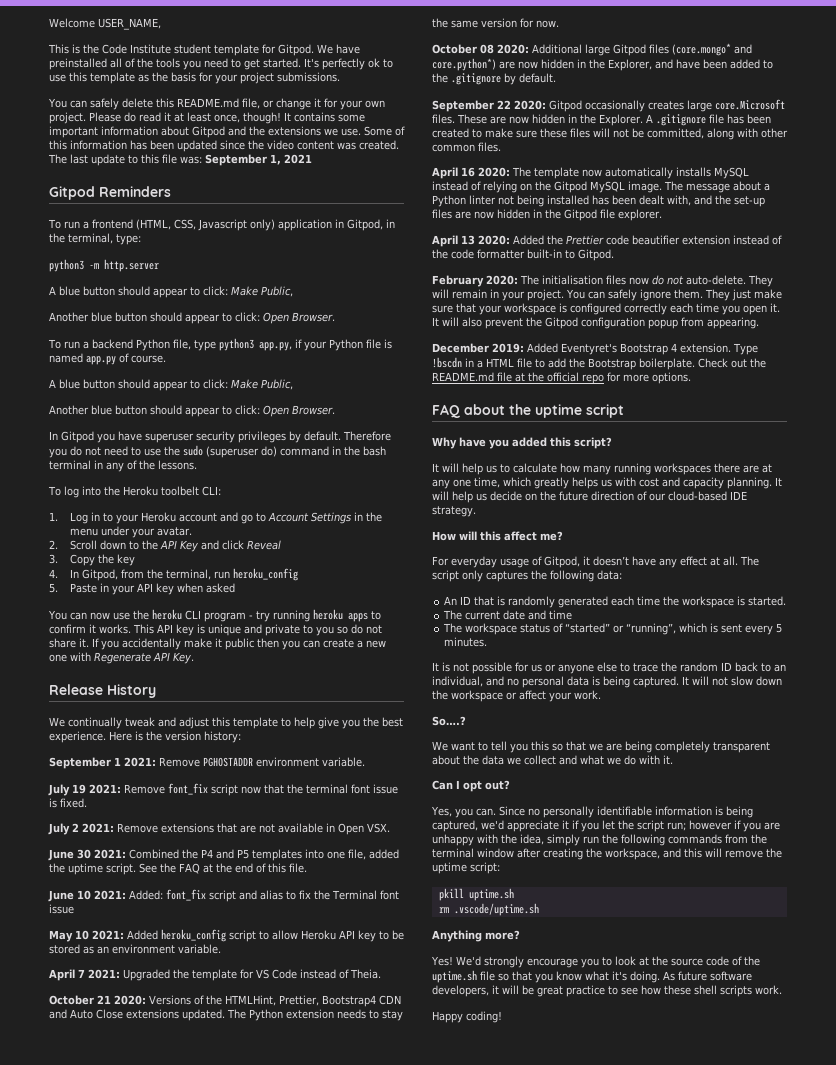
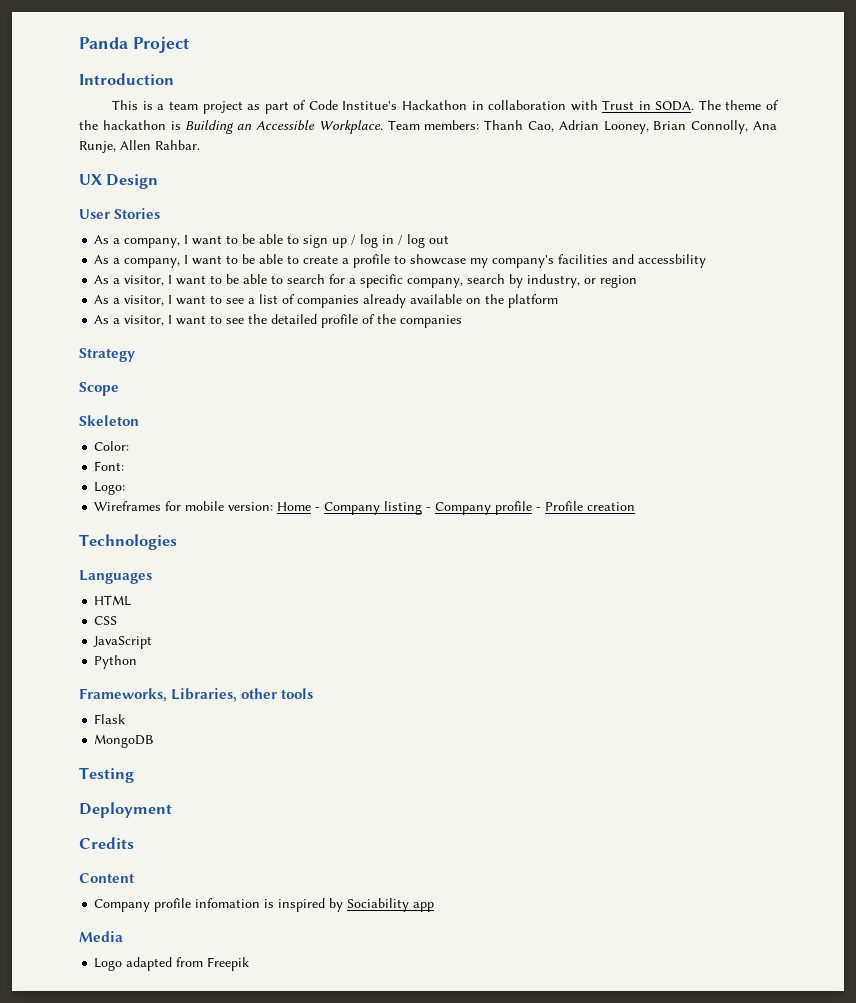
[49,18,161,30] Welcome USER_NAME, -> [79,36,189,53] [79,73,174,85] Panda Project // Introduction
[83,44,360,56] [49,58,393,70] [49,72,340,84] [48,98,385,110] [49,112,365,124] [49,126,405,138] [49,140,399,152] [48,154,312,166] [49,186,171,200] [48,219,395,231] [49,233,141,245] [49,259,159,272] [49,286,293,298] [49,312,335,324] [48,338,392,351] [49,353,166,365] [49,379,293,391] [49,405,335,417] [49,431,391,443] [49,445,386,458] [49,460,197,472] [48,486,221,498] [49,512,383,524] [70,526,193,538] [49,540,282,552] [49,554,136,566] [49,568,299,581] [49,583,236,595] [48,609,381,622] [49,624,382,636] [49,638,386,650] [49,652,194,664] [49,684,156,698] [49,717,403,729] [49,731,241,743] [49,757,365,769] [48,783,398,796] [49,798,87,808] [48,823,390,835] [48,849,399,861] [49,863,307,875] [48,889,399,902] [49,904,74,914] [49,929,404,942] [49,944,221,954] [49,969,381,981] [49,995,401,1007] [49,1009,403,1021] [432,18,559,28] [432,43,752,56] [432,58,773,71] [432,73,556,85] [432,99,785,112] [432,114,771,126] [432,128,788,140] [432,142,501,152] [432,167,749,179] [432,181,770,193] [432,195,765,207] [432,209,662,221] [432,235,782,247] [432,249,614,261] [432,275,773,287] [432,289,782,301] [432,303,780,315] [432,317,759,329] [432,343,758,355] [432,357,766,370] [432,372,691,384] [432,404,624,418] [432,437,612,449] [432,463,772,475] [432,477,782,489] [432,491,747,503] [432,506,476,517] [432,531,563,541] [432,556,759,568] [432,570,622,582] [444,596,787,608] [443,610,573,620] [443,623,783,635] [444,637,488,647] [432,662,786,674] [432,676,782,688] [432,690,601,702] [432,716,466,726] [432,741,770,753] [432,755,673,765] [432,780,510,792] [431,806,753,818] [432,820,780,832] [432,834,767,846] [432,848,782,860] [432,862,500,874] [438,888,514,901] [438,903,539,916] [432,930,520,942] [431,956,760,968] [432,970,752,983] [432,985,782,997] [432,1011,502,1023] the Code Institute student template for Gitpod. We have preinstalled all of the tools you need to get started. It's perfectly ok to use this template as the basis for your project submissions. // You can safely delete this README.md file, or change it for your own project. Please do read it at least once, though! It contains some important information about Gitpod and the extensions we use. Some of this information has been updated since the video content was created. The last update to this file was: September 1, 2021 // Gitpod Reminders // To run a frontend (HTML, CSS, Javascript only) application in Gitpod, in the terminal, type: // python3 -m http.server // A blue button should appear to click: Make Public, // Another blue button should appear to click: Open Browser. // To run a backend Python file, type python3 app.py, if your Python file is named app.py of course. // A blue button should appear to click: Make Public, // Another blue button should appear to click: Open Browser. // In Gitpod you have superuser security privileges by default. Therefore you do not need to use the sudo (superuser do) command in the bash terminal in any of the lessons. // To log into the Heroku toolbelt CLI: // 1. Log in to your Heroku account and go to Account Settings in the menu under your avatar. // 2. Scroll down to the API Key and click Reveal // 3. Copy the key // 4. In Gitpod, from the terminal, run heroku_config // 5. Paste in your API key when asked // You can now use the heroku CLI program - try running heroku apps to confirm it works. This API key is unique and private to you so do not share it. If you accidentally make it public then you can create a new one with Regenerate API Key. // Release History // We continually tweak and adjust this template to help give you the best experience. Here is the version history: // September 1 2021: Remove PGHOSTADDR environment variable. // July 19 2021: Remove font_fix script now that the terminal font issue is fixed. // July 2 2021: Remove extensions that are not available in Open VSX. // June 30 2021: Combined the P4 and P5 templates into one file, added the uptime script. See the FAQ at the end of this file. // June 10 2021: Added: font_fix script and alias to fix the Terminal font issue // May 10 2021: Added heroku_config script to allow Heroku API key to be stored as an environment variable. // April 7 2021: Upgraded the template for VS Code instead of Theia. // October 21 2020: Versions of the HTMLHint, Prettier, Bootstrap4 CDN and Auto Close extensions updated. The Python extension needs to stay the same version for now. // October 08 2020: Additional large Gitpod files (core.mongo* and core.python*) are now hidden in the Explorer, and have been added to the .gitignore by default. // September 22 2020: Gitpod occasionally creates large core.Microsoft files. These are now hidden in the Explorer. A .gitignore file has been created to make sure these files will not be committed, along with other common files. // April 16 2020: The template now automatically installs MySQL instead of relying on the Gitpod MySQL image. The message about a Python linter not being installed has been dealt with, and the set-up files are now hidden in the Gitpod file explorer. // April 13 2020: Added the Prettier code beautifier extension instead of the code formatter built-in to Gitpod. // February 2020: The initialisation files now do not auto-delete. They will remain in your project. You can safely ignore them. They just make sure that your workspace is configured correctly each time you open it. It will also prevent the Gitpod configuration popup from appearing. // December 2019: Added Eventyret's Bootstrap 4 extension. Type !bscdn in a HTML file to add the Bootstrap boilerplate. Check out the README.md file at the official repo for more options. // FAQ about the uptime script // Why have you added this script? // It will help us to calculate how many running workspaces there are at any one time, which greatly helps us with cost and capacity planning. It will help us decide on the future direction of our cloud-based IDE strategy. // How will this affect me? // For everyday usage of Gitpod, it doesn’t have any effect at all. The script only captures the following data: // An ID that is randomly generated each time the workspace is started. // The current date and time // The workspace status of “started” or “running”, which is sent every 5 minutes. // It is not possible for us or anyone else to trace the random ID back to an individual, and no personal data is being captured. It will not slow down the workspace or affect your work. // So….? // We want to tell you this so that we are being completely transparent about the data we collect and what we do with it. // Can I opt out? // Yes, you can. Since no personally identifiable information is being captured, we'd appreciate it if you let the script run; however if you are unhappy with the idea, simply run the following commands from the terminal window after creating the workspace, and this will remove the uptime script: // pkill uptime.sh // rm .vscode/uptime.sh // Anything more? // Yes! We'd strongly encourage you to look at the source code of the uptime.sh file so that you know what it's doing. As future software developers, it will be great practice to see how these shell scripts work. // Happy coding! -> [157,100,779,114] [79,120,777,134] [79,140,200,153] [79,174,159,189] [79,208,161,219] [94,234,450,248] [94,254,707,268] [94,274,638,288] [94,294,559,308] [94,314,463,328] [79,348,135,362] [79,382,119,396] [79,415,139,426] [94,441,130,451] [94,461,125,471] [94,482,126,495] [94,501,636,515] [79,534,177,550] [79,570,152,584] [94,595,132,606] [94,616,118,625] [93,636,153,649] [94,655,138,669] [79,688,314,702] [94,714,126,724] [94,734,155,748] [79,767,134,783] [79,802,172,818] [79,837,134,849] [79,873,135,883] [94,898,435,912] [79,931,123,942] [94,957,250,971] a team project as part of Code Institue's Hackathon in collaboration with Trust in SODA. The theme of the hackathon is Building an Accessible Workplace. Team members: Thanh Cao, Adrian Looney, Brian Connolly, Ana Runje, Allen Rahbar. // UX Design // User Stories // As a company, I want to be able to sign up / log in / log out // As a company, I want to be able to create a profile to showcase my company's facilities and accessbility // As a visitor, I want to be able to search for a specific company, search by industry, or region // As a visitor, I want to see a list of companies already available on the platform // As a visitor, I want to see the detailed profile of the companies // Strategy // Scope // Skeleton // Color: // Font: // Logo: // Wireframes for mobile version: Home - Company listing - Company profile - Profile creation // Technologies // Languages // HTML // CSS // JavaScript // Python // Frameworks, Libraries, other tools // Flask // MongoDB // Testing // Deployment // Credits // Content // Company profile infomation is inspired by Sociability app // Media // Logo adapted from Freepik

